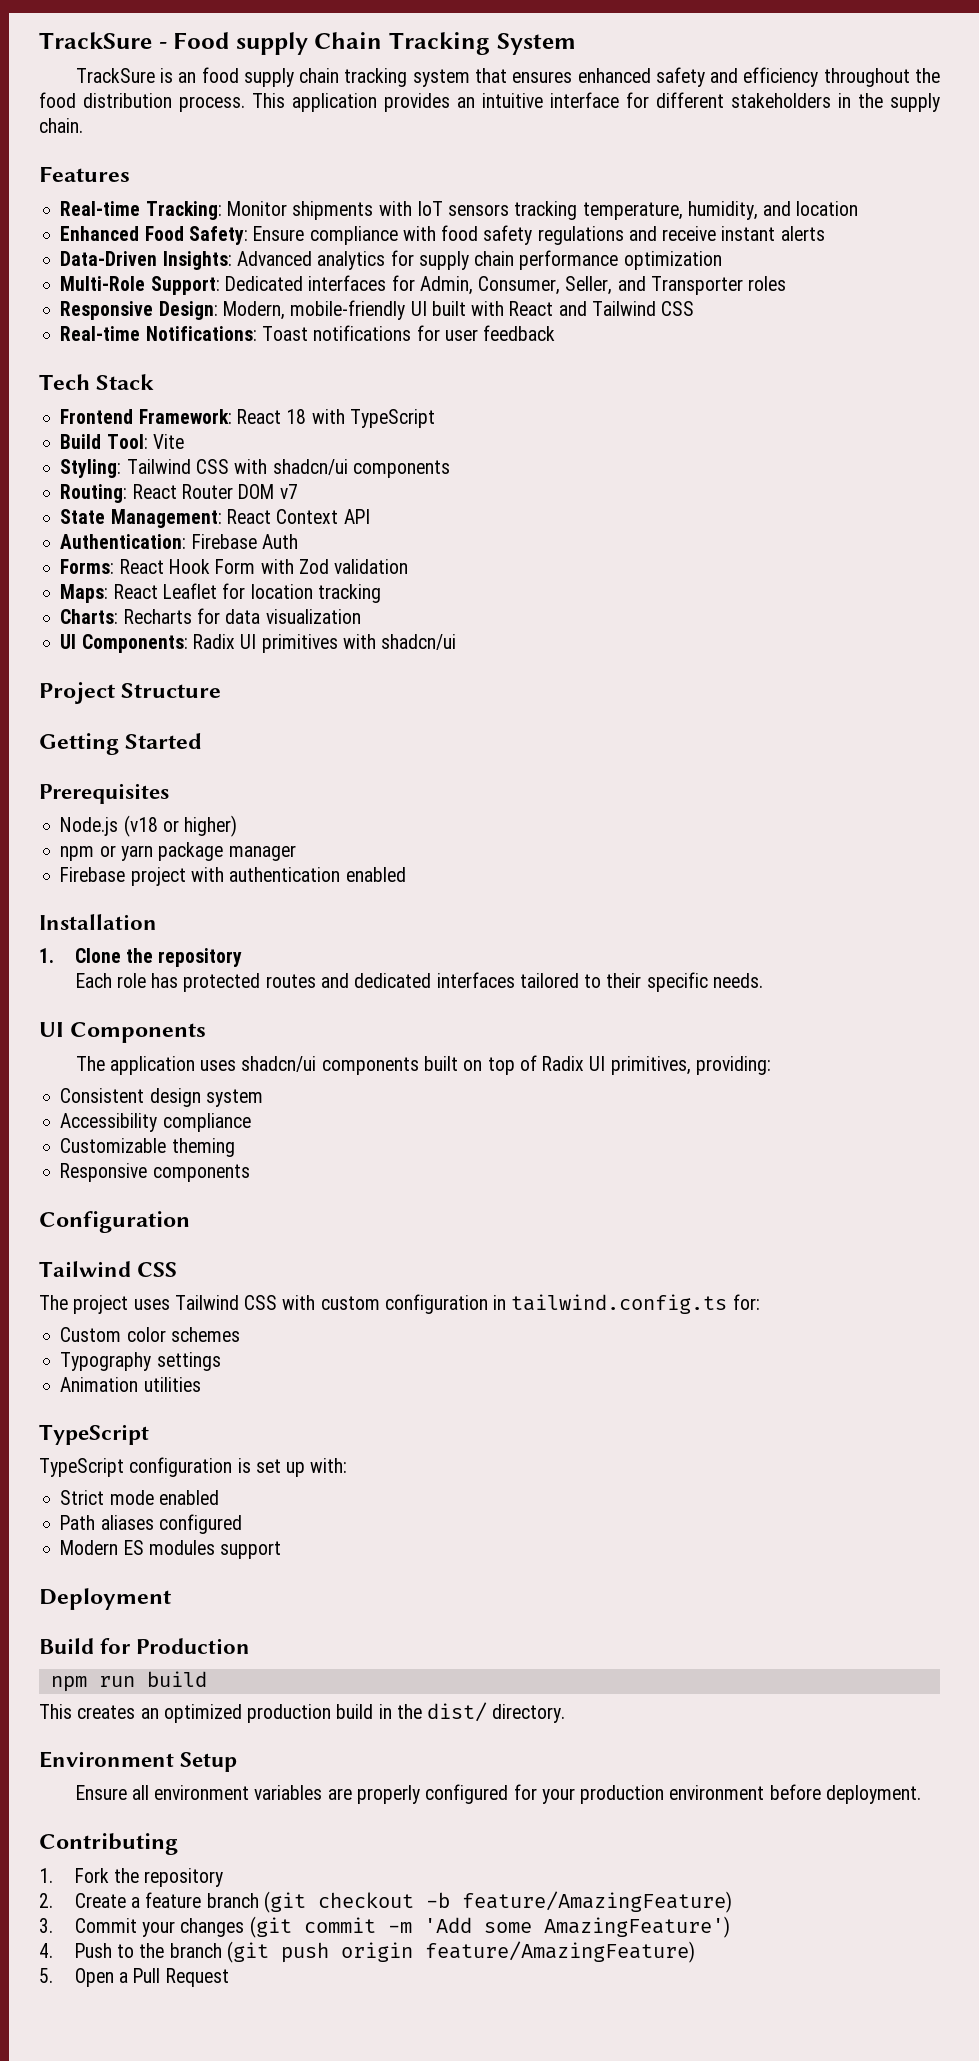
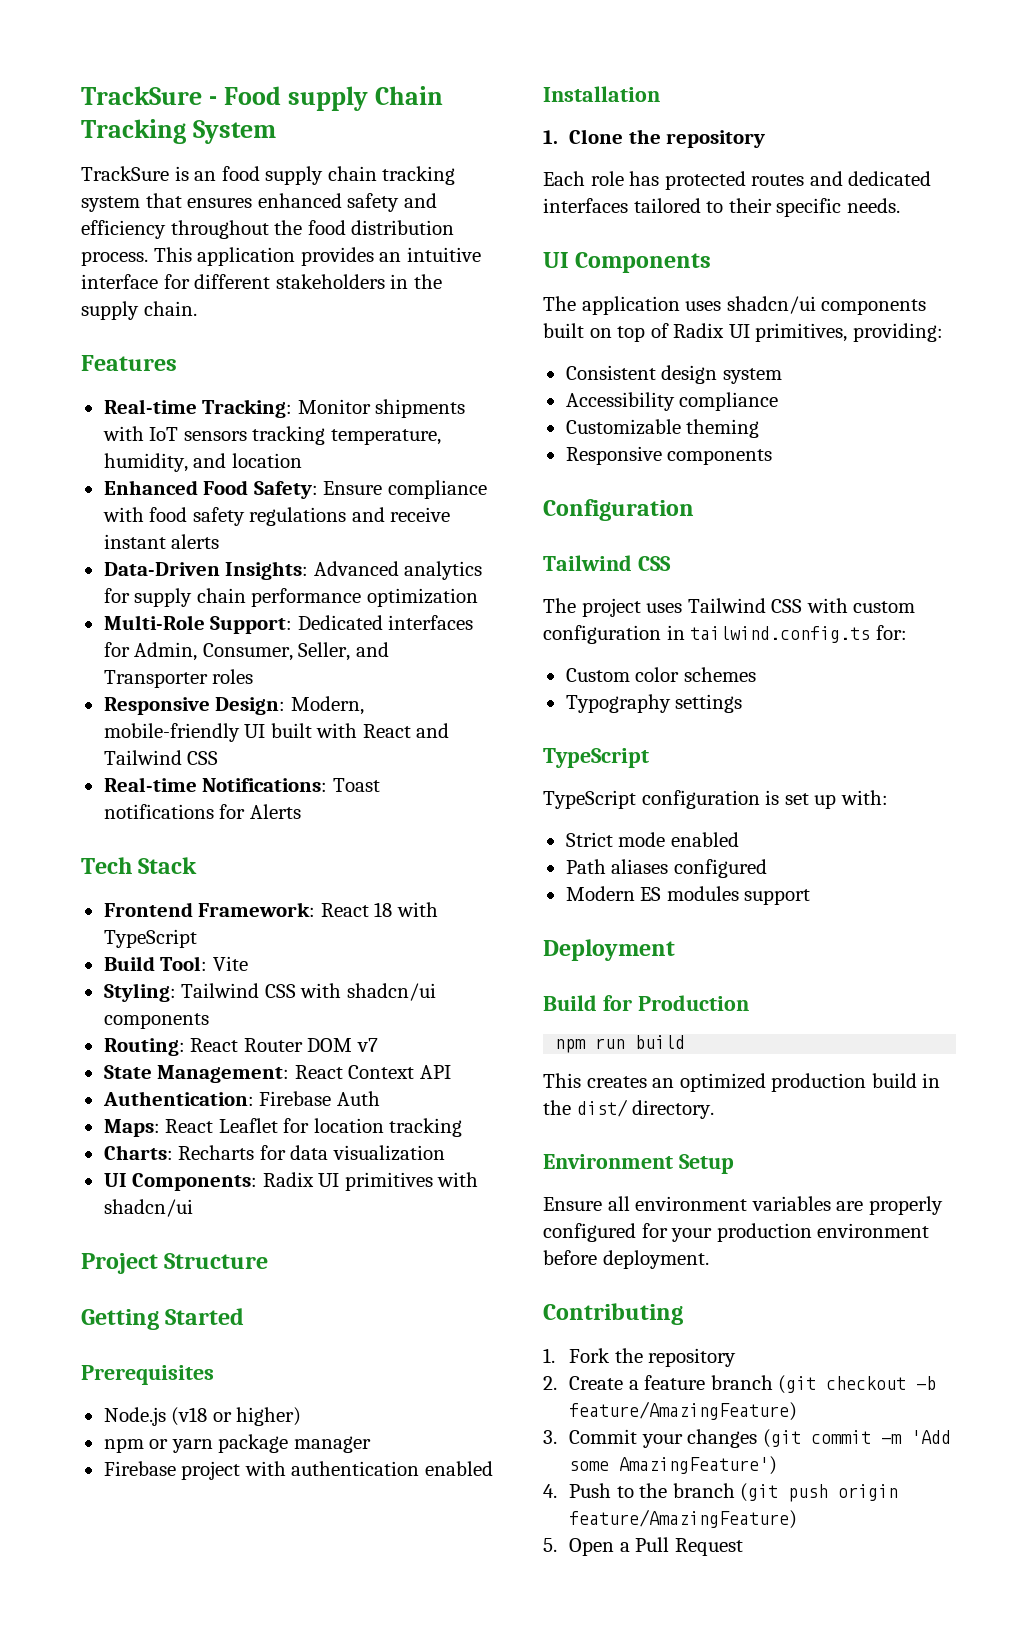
[444,325,556,341] user feedback -> [249,804,301,819] Alerts
[60,559,409,574] // Forms: React Hook Form with Zod validation -> (380, 1098) none
[60,1377,201,1392] // Animation utilities -> (743, 703) none

